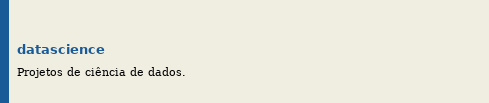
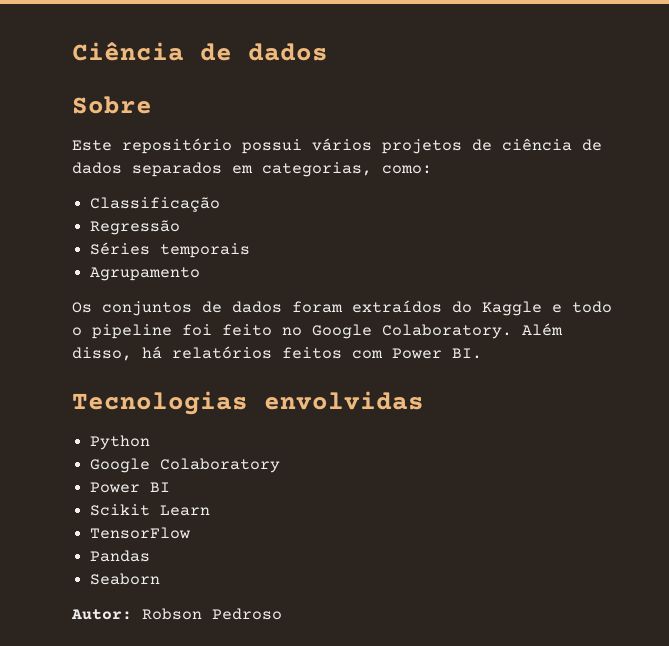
[17,44,105,54] [17,67,186,78] datascience // Projetos de ciência de dados. -> [72,42,328,61] [72,96,152,114] [72,138,602,154] [72,162,432,177] [90,197,221,212] [90,220,181,235] [90,242,251,258] [90,267,201,281] [72,300,612,316] [72,323,563,339] [72,346,482,361] [72,391,424,415] [90,435,151,450] [90,458,281,473] [90,482,171,493] [90,504,211,516] [90,527,191,539] [90,550,151,562] [90,573,161,585] [71,608,282,620] Ciência de dados // Sobre // Este repositório possui vários projetos de ciência de dados separados em categorias, como: // Classificação // Regressão // Séries temporais // Agrupamento // Os conjuntos de dados foram extraídos do Kaggle e todo o pipeline foi feito no Google Colaboratory. Além disso, há relatórios feitos com Power BI. // Tecnologias envolvidas // Python // Google Colaboratory // Power BI // Scikit Learn // TensorFlow // Pandas // Seaborn // Autor: Robson Pedroso

